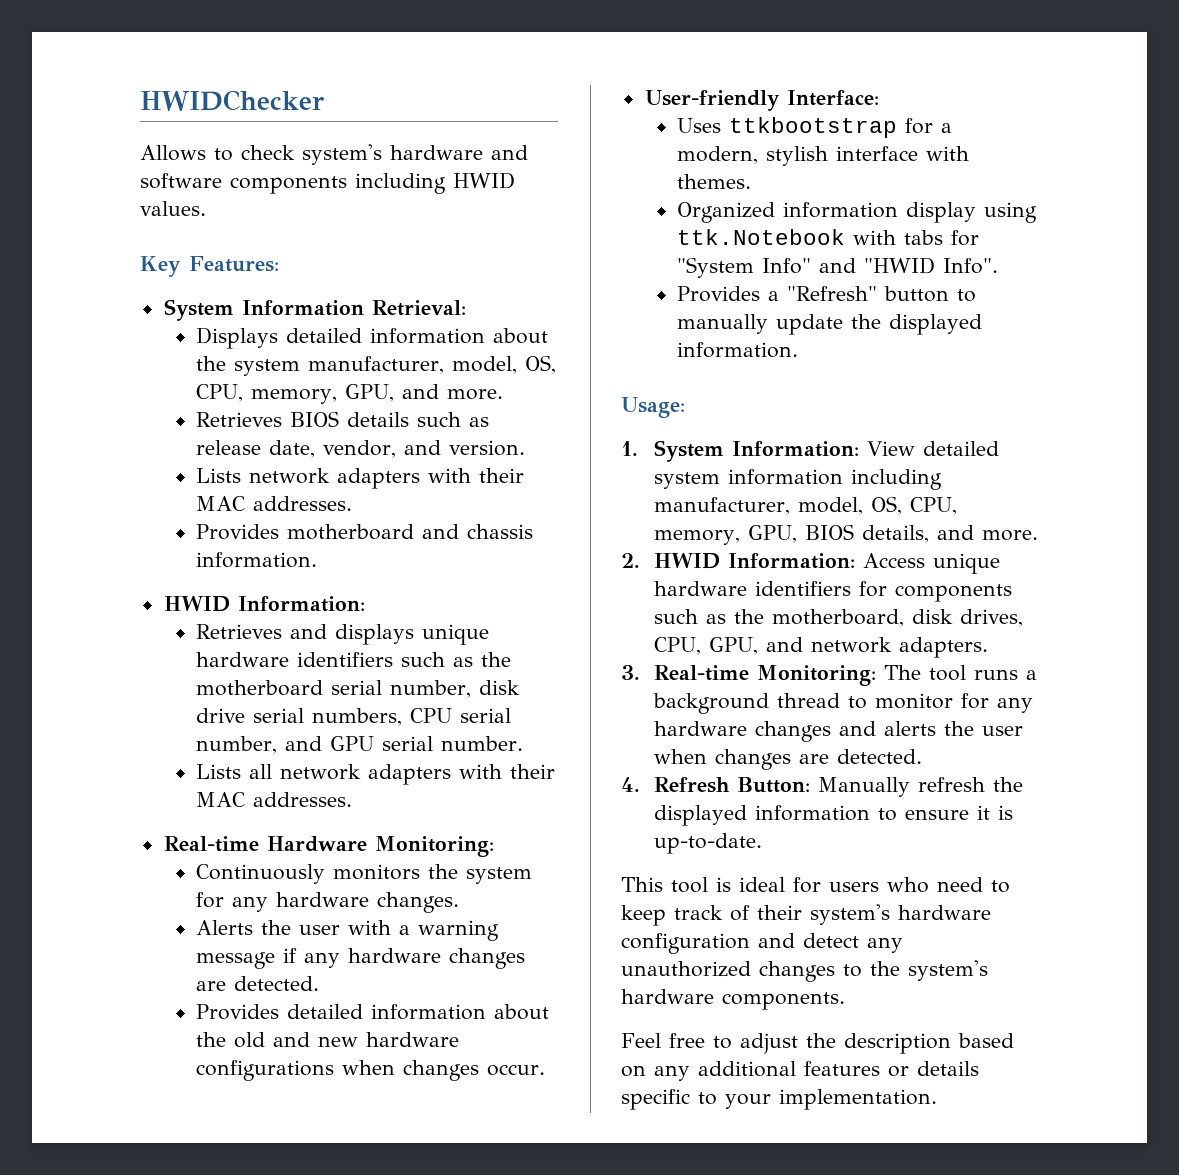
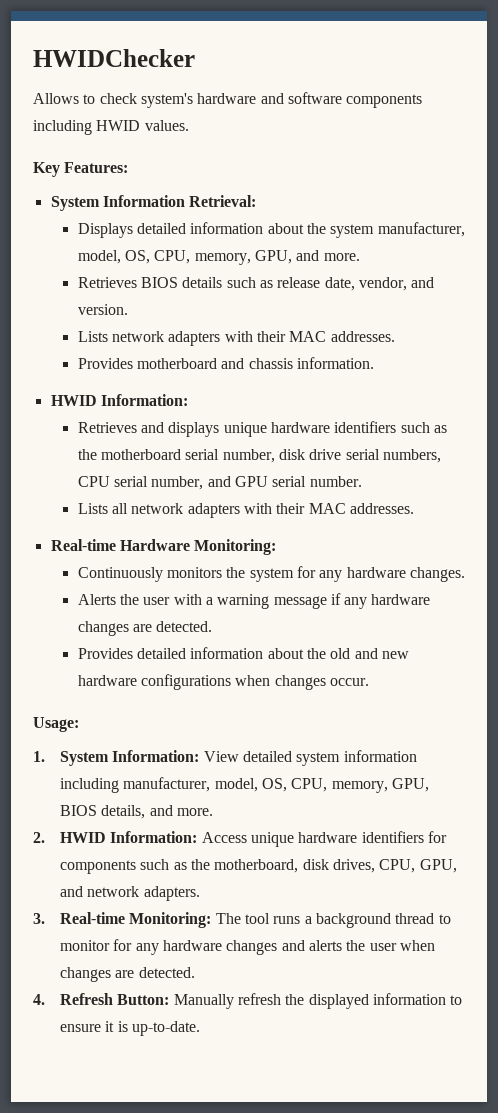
[644,90,879,111] [677,117,953,138] [677,146,970,166] [677,174,752,189] [677,202,1038,223] [677,229,980,246] [677,257,999,278] [677,286,977,302] [677,314,983,335] [677,342,799,358] // User-friendly Interface: // Uses ttkbootstrap for a modern, stylish interface with themes. // Organized information display using ttk.Notebook with tabs for "System Info" and "HWID Info". // Provides a "Refresh" button to manually update the displayed information. -> (369, 682) none
[621,877,1010,893] [621,904,991,926] [621,933,903,954] [621,960,988,982] [621,989,845,1010] [621,1033,1014,1054] [621,1061,979,1081] [621,1089,937,1110] // This tool is ideal for users who need to keep track of their system's hardware configuration and detect any unauthorized changes to the system's hardware components. // Feel free to adjust the description based on any additional features or details specific to your implementation. -> (200, 1028) none

